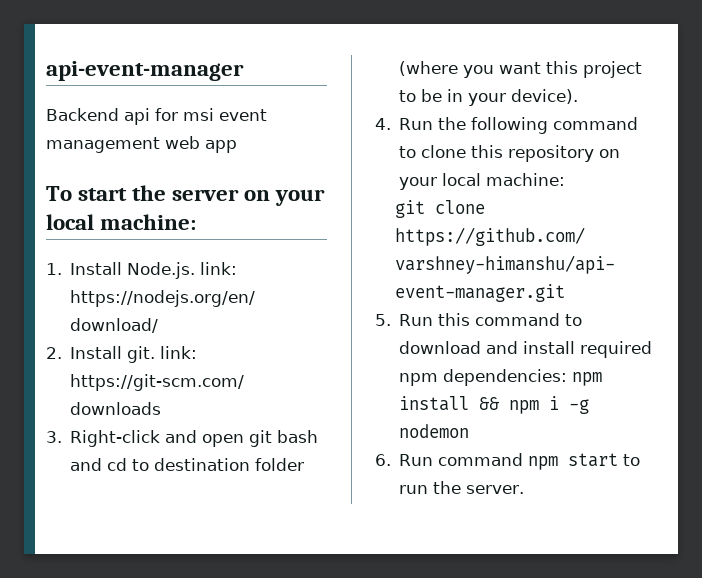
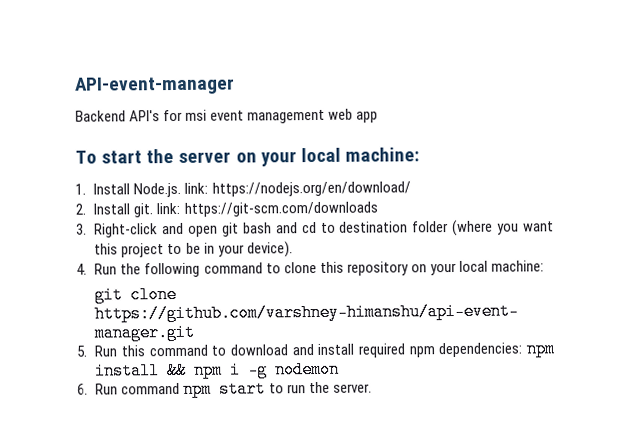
[46,61,244,81] api-event-manager -> [75,76,235,95] API-event-manager
[124,108,150,125] api -> [129,110,161,122] API's

